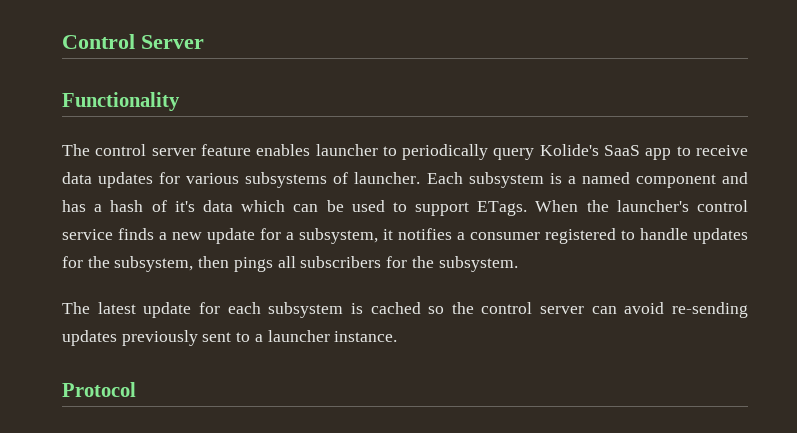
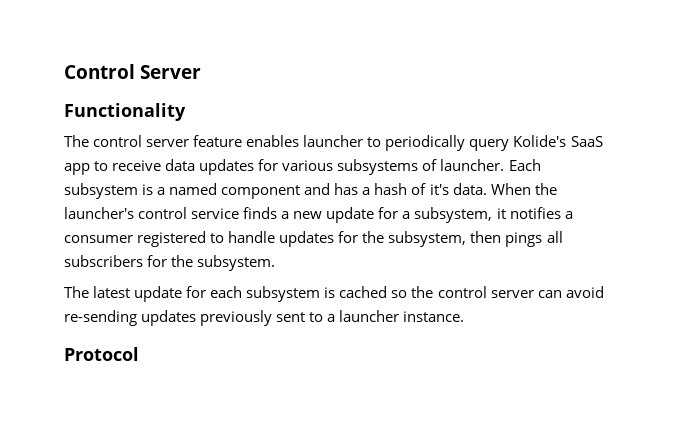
[202,200,528,216] data which can be used to support ETags. -> [452,183,487,195] data.

